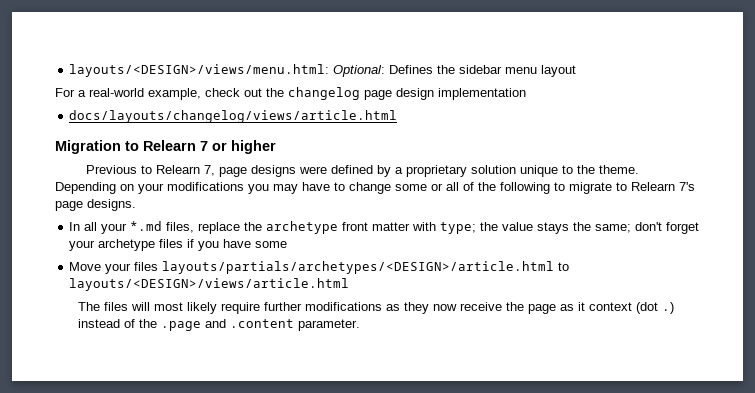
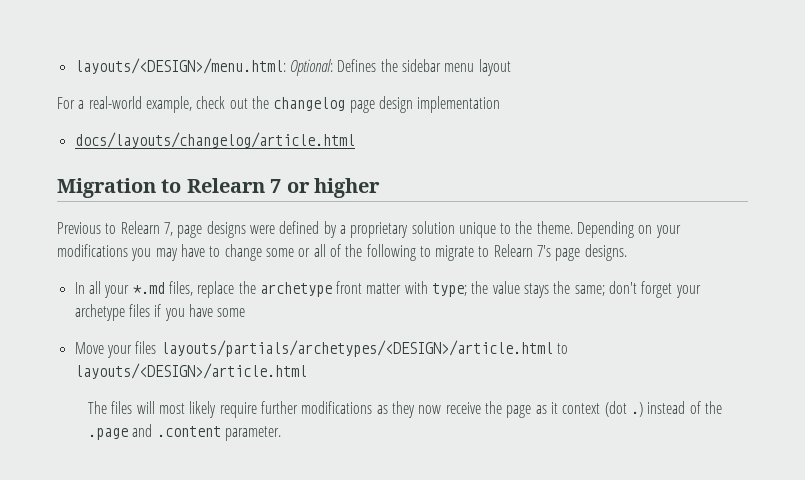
[69,64,330,77] layouts/<DESIGN>/views/menu.html: -> [74,58,286,74] layouts/<DESIGN>/menu.html:
[69,110,398,123] docs/layouts/changelog/views/article.html -> [74,132,355,148] docs/layouts/changelog/article.html
[69,278,350,291] layouts/<DESIGN>/views/article.html -> [74,363,307,379] layouts/<DESIGN>/article.html

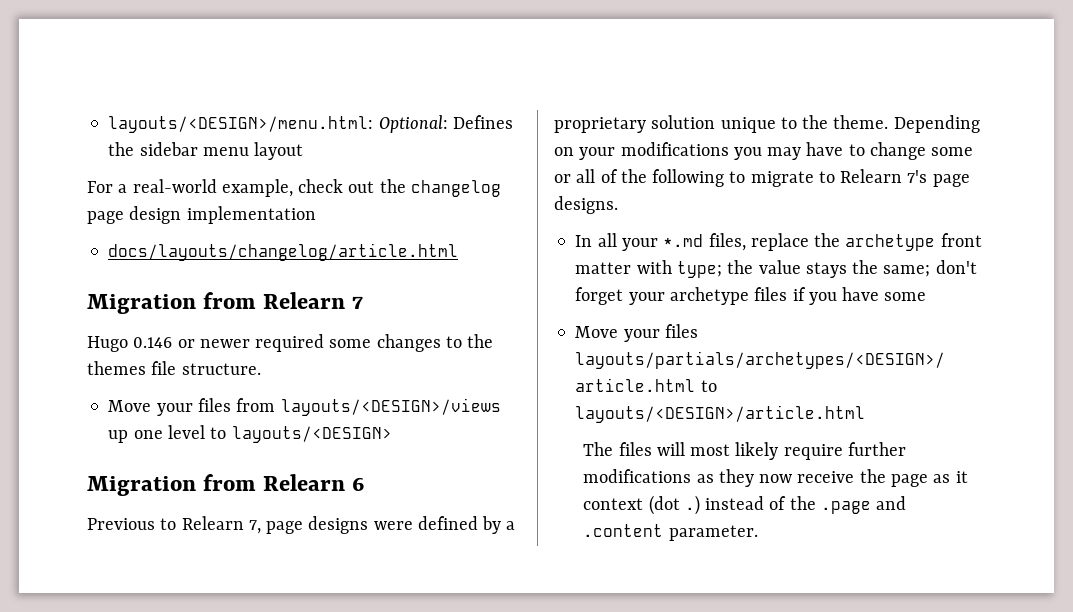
[161,179,182,193] to -> [203,292,257,309] from
[286,178,380,198] or higher -> [87,334,494,352] [87,361,261,375] [108,398,501,416] [108,425,392,443] [87,474,365,496] // Hugo 0.146 or newer required some changes to the themes file structure. // Move your files from layouts/<DESIGN>/views up one level to layouts/<DESIGN> // Migration from Relearn 6

